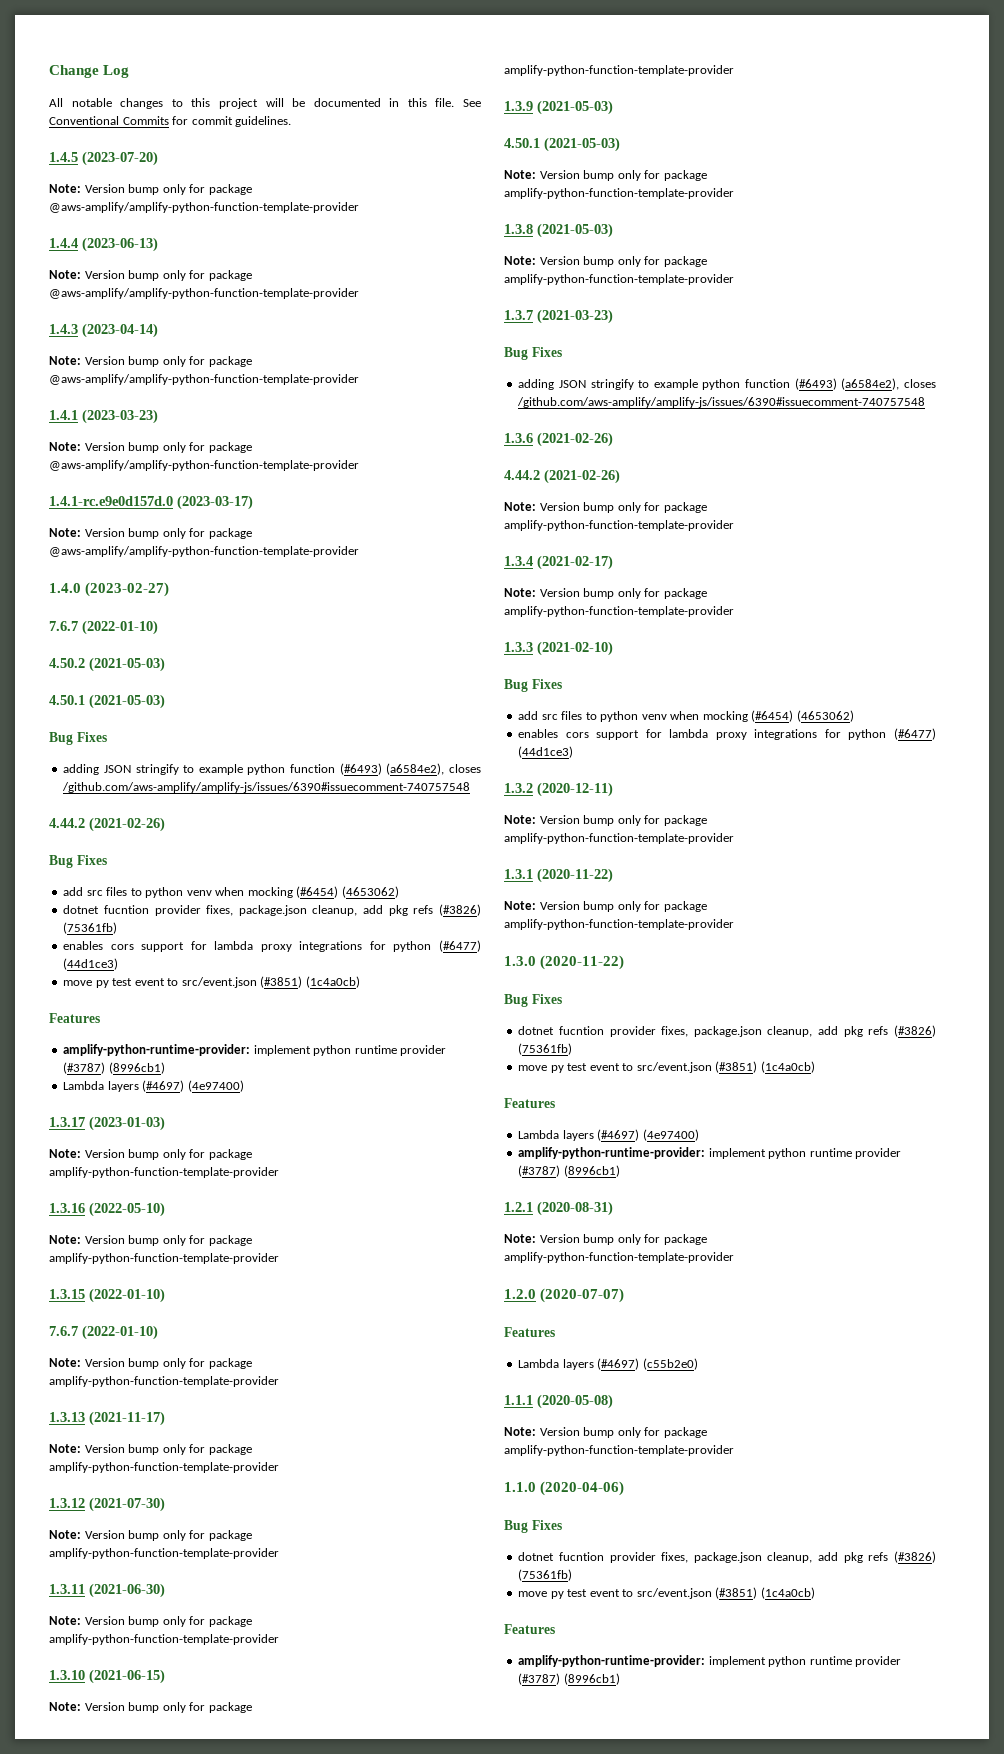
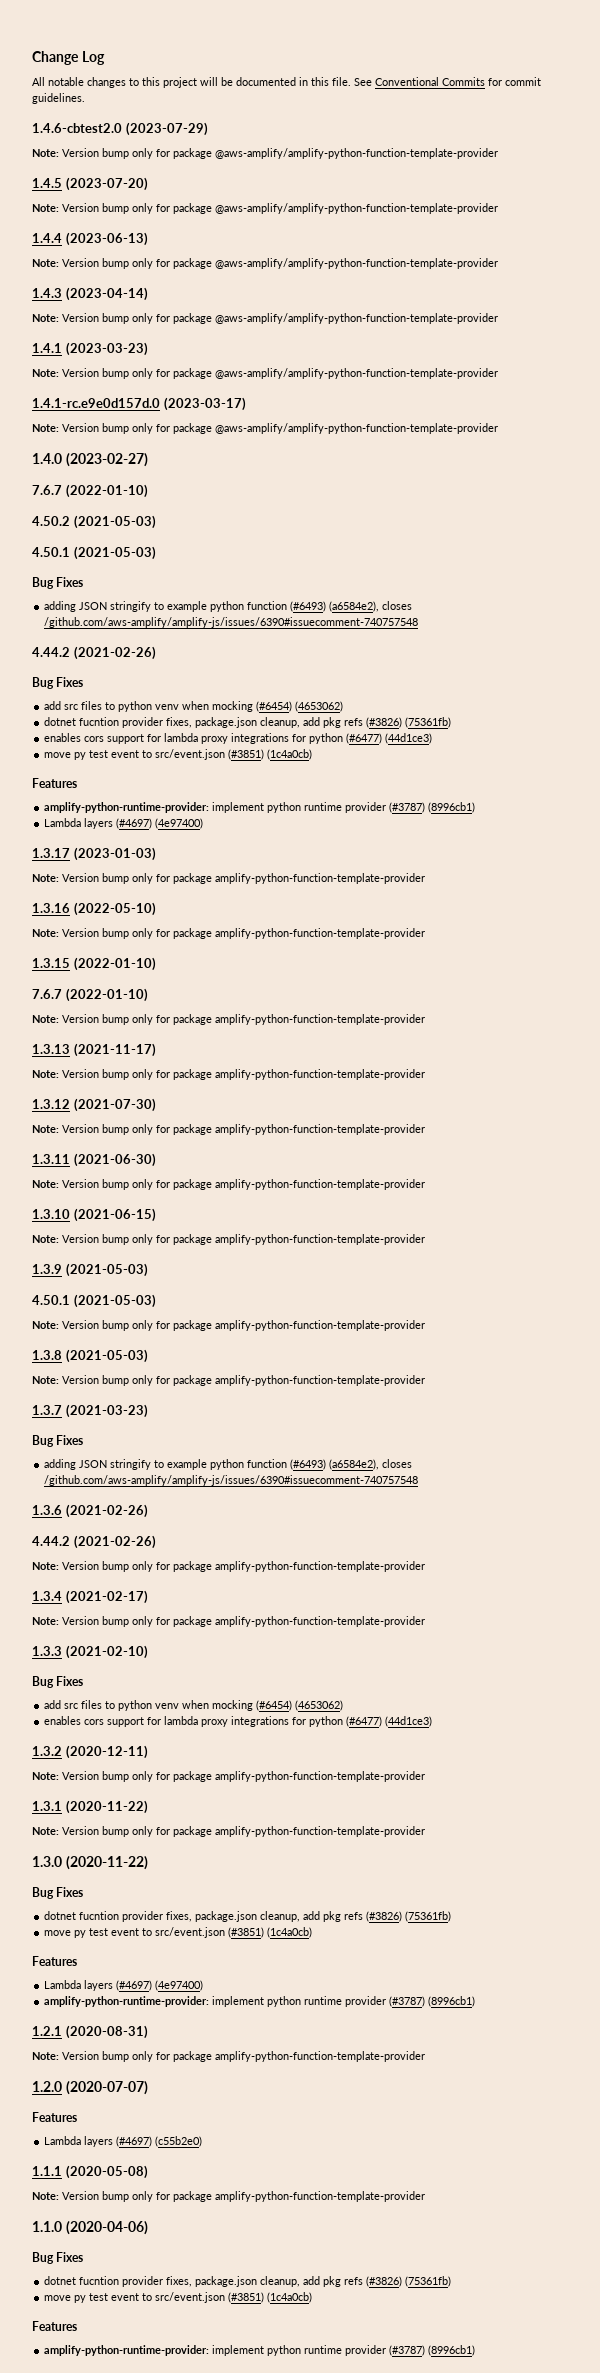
(292, 121) none -> [32,122,208,136] [32,148,498,159] // 1.4.6-cbtest2.0 (2023-07-29) // Note: Version bump only for package @aws-amplify/amplify-python-function-template-provider

